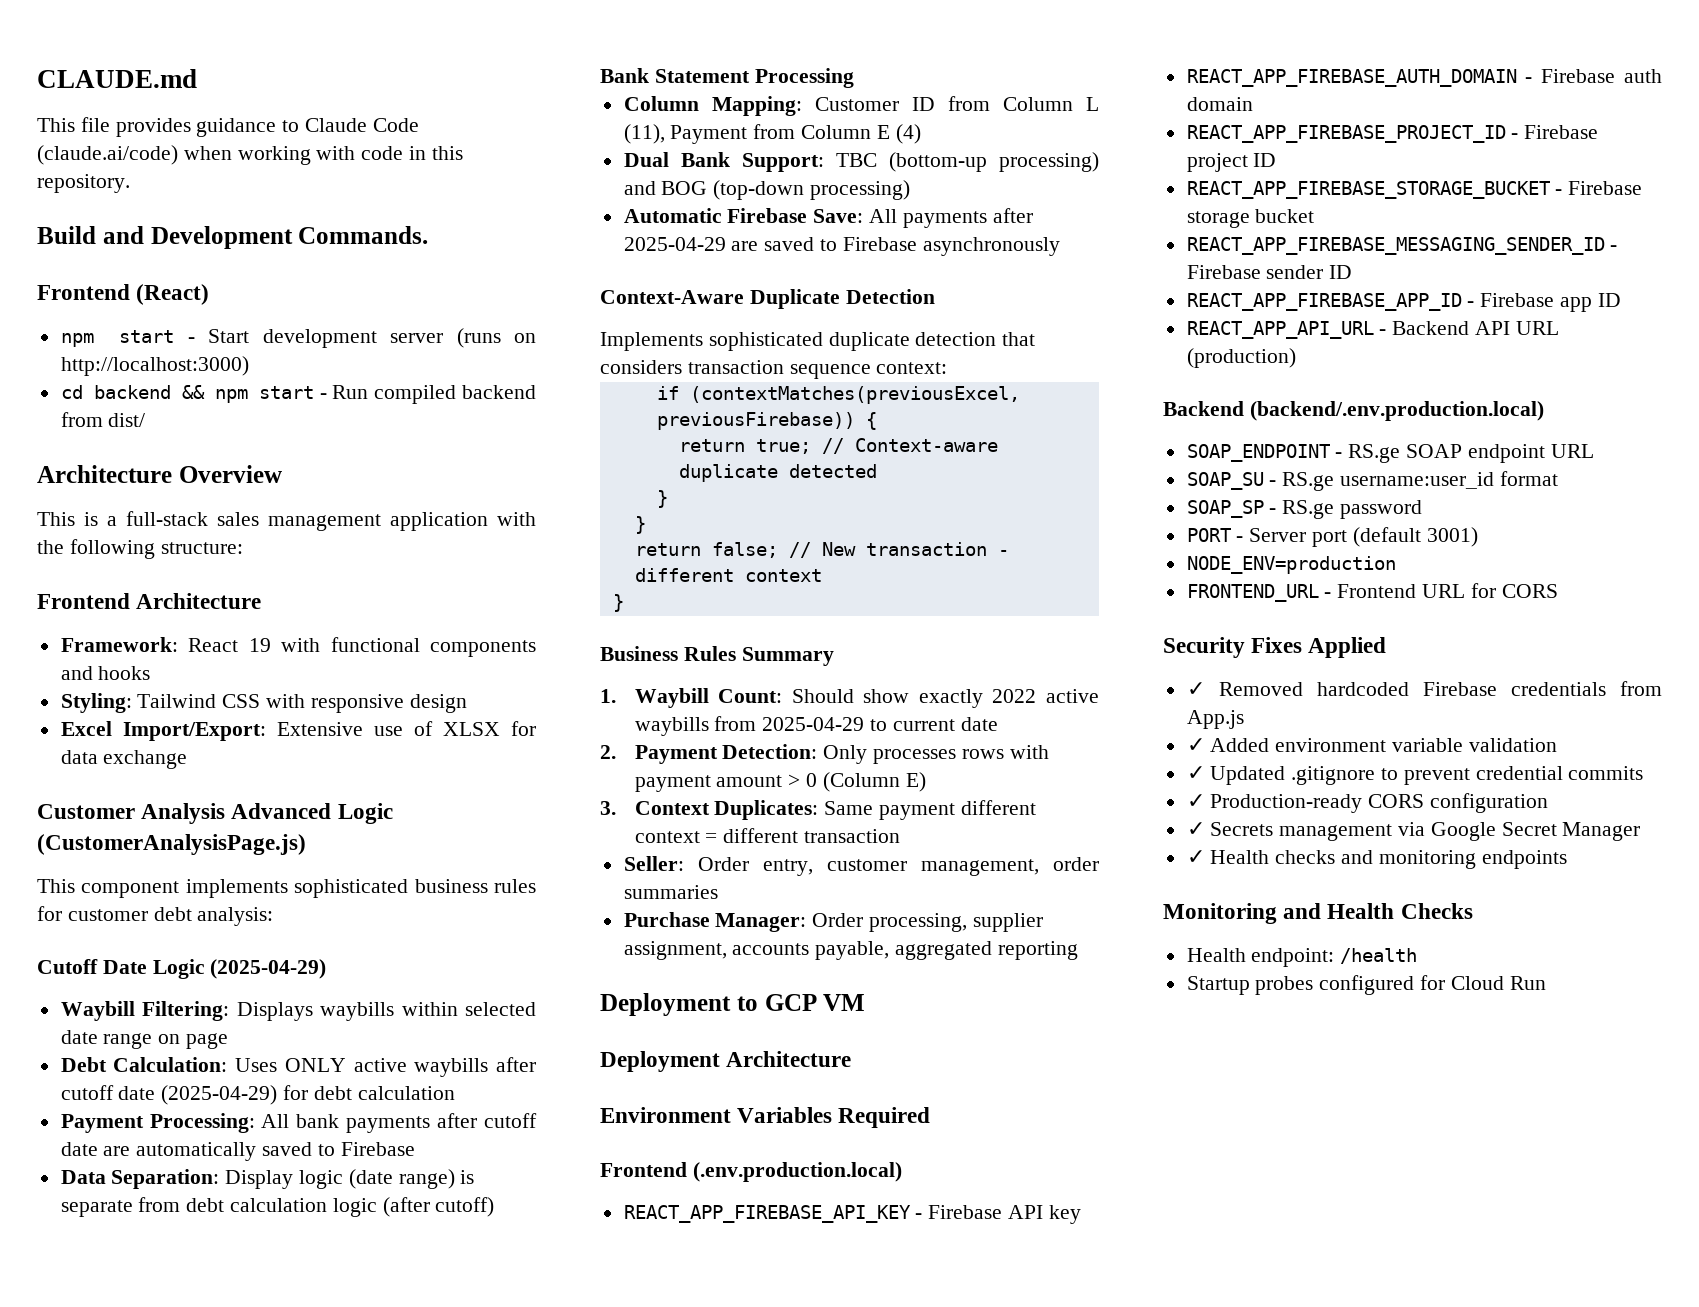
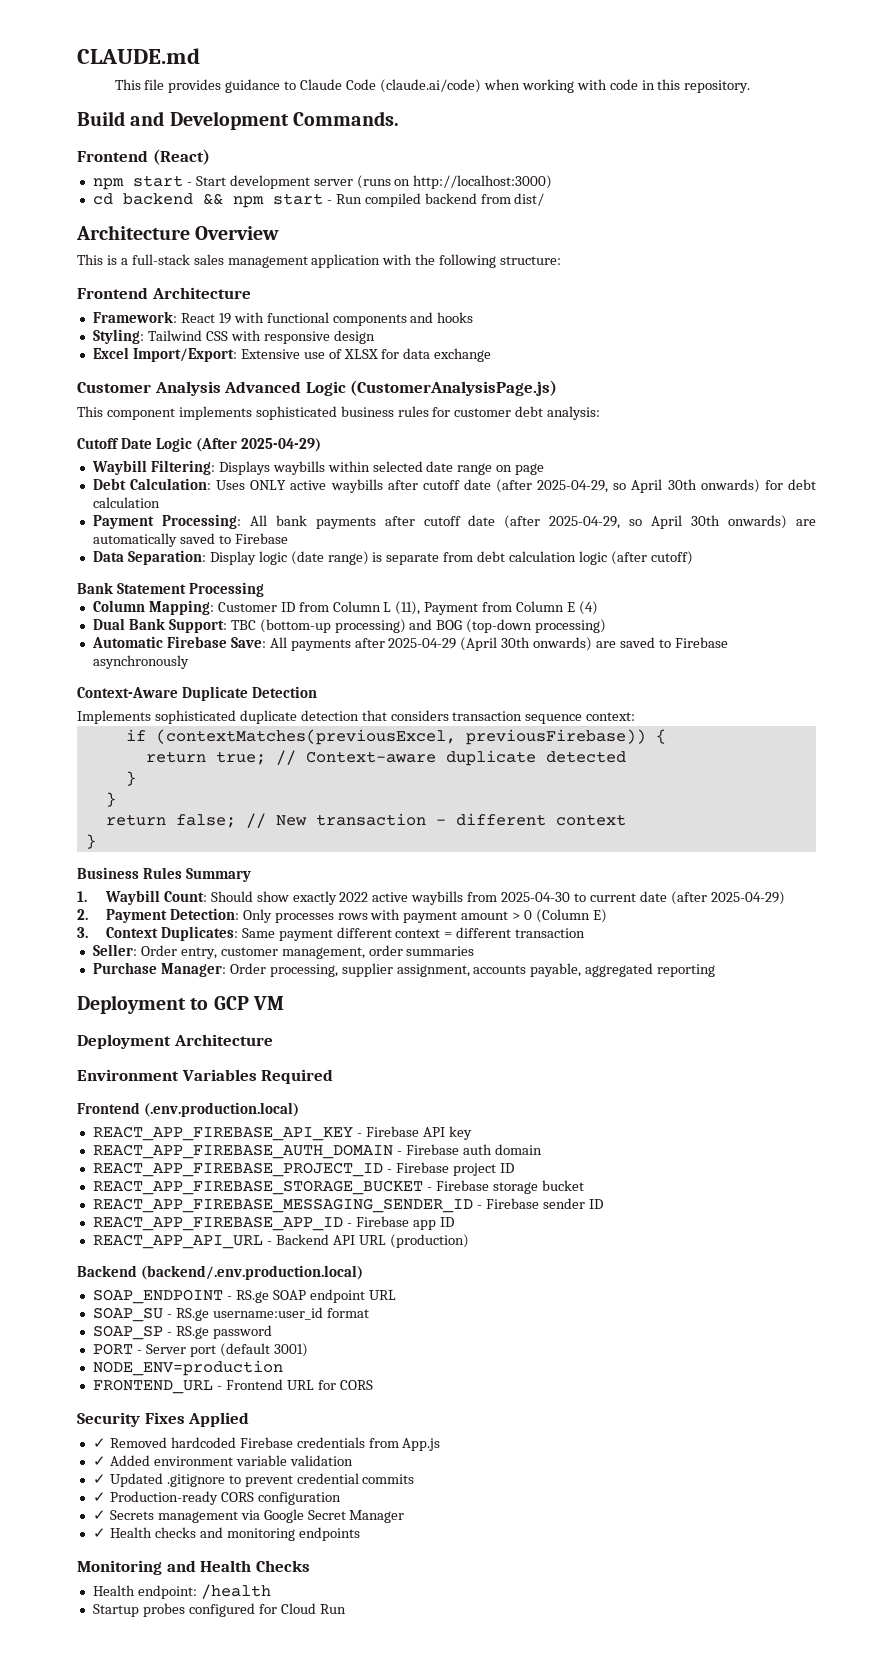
[210,959,327,979] (2025-04-29) -> [195,438,321,452] (After 2025-04-29)
[161,1085,278,1105] (2025-04-29) -> [496,479,760,493] (after 2025-04-29, so April 30th onwards)
(98, 1149) none -> [504,515,788,529] (after 2025-04-29, so April 30th onwards)
(726, 244) none -> [460,637,593,651] (April 30th onwards)
[762,717,865,731] 2025-04-29 -> [501,892,571,902] 2025-04-30
(998, 724) none -> [670,891,785,905] (after 2025-04-29)

